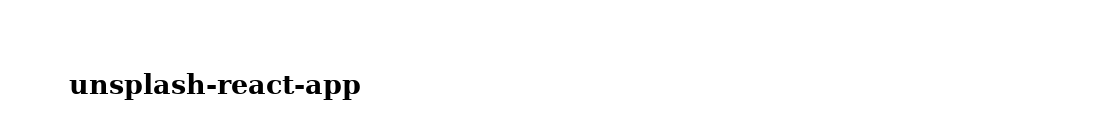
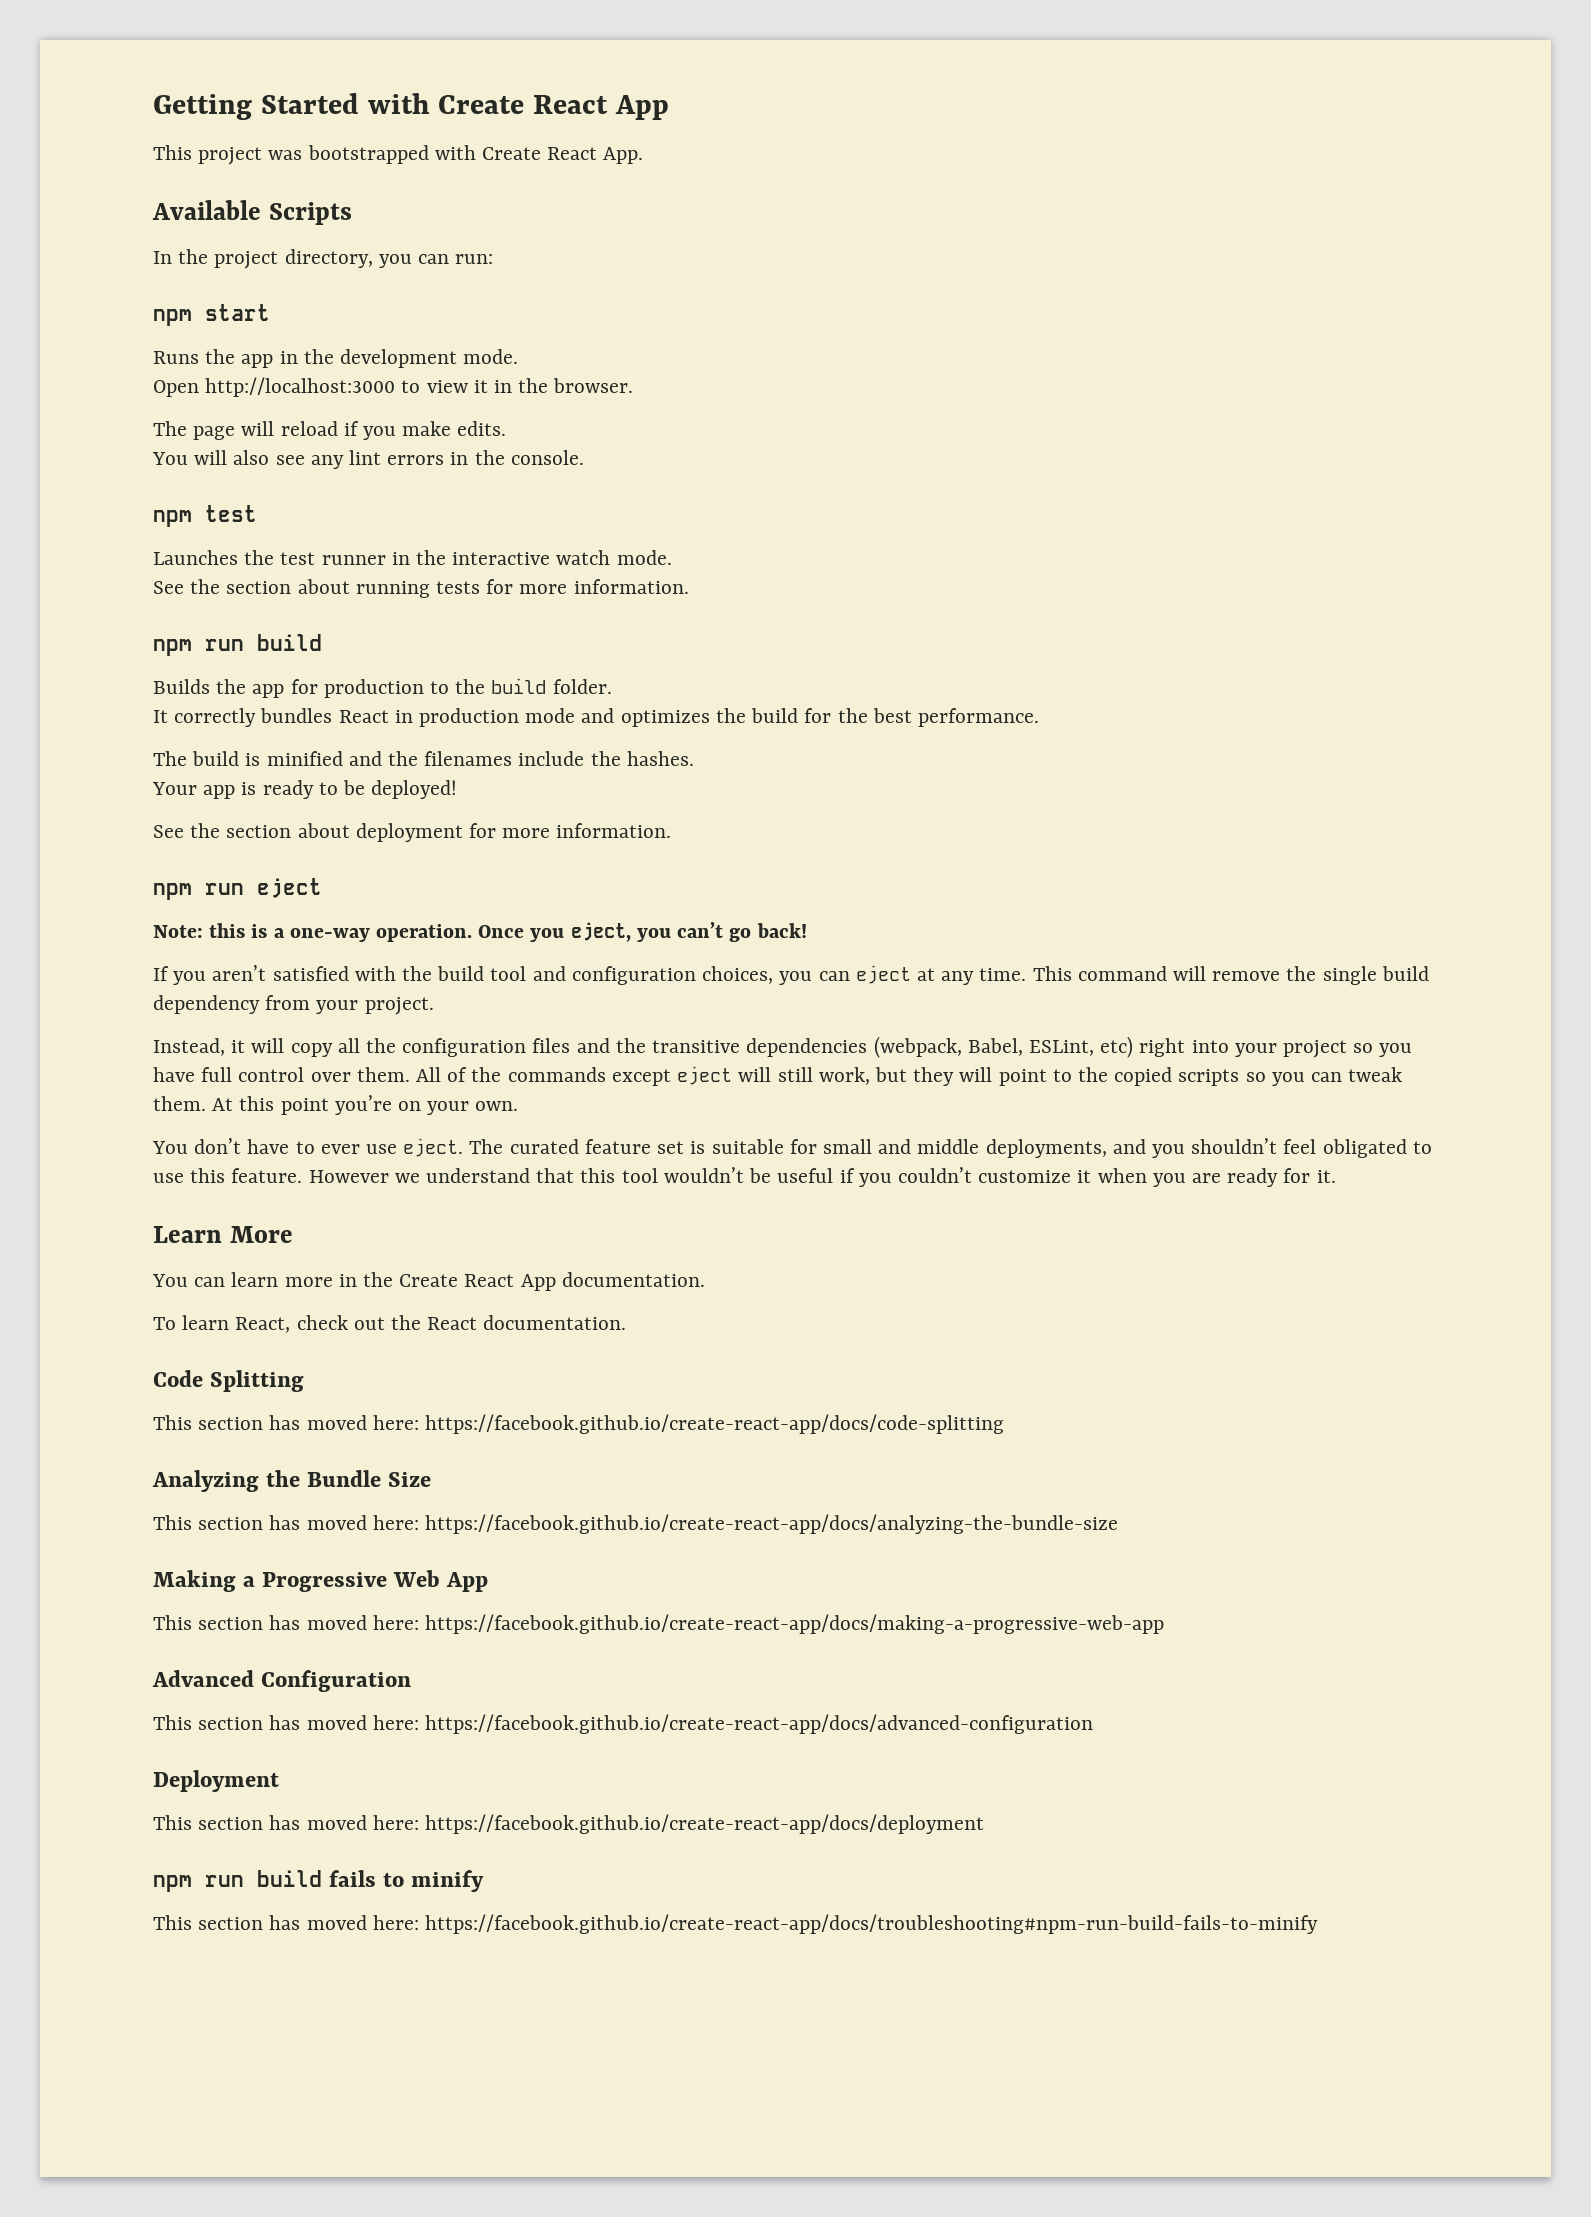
[69,73,361,100] unsplash-react-app -> [153,93,669,120] [153,145,644,165] [152,200,352,225] [153,249,494,269] [153,304,270,326] [153,349,519,368] [153,377,634,397] [153,421,507,440] [152,450,584,469] [153,505,257,527] [153,550,672,565] [153,579,689,598] [153,634,322,656] [153,678,612,698] [153,708,1039,727] [153,751,694,766] [152,780,458,799] [153,823,672,842] [153,878,322,900] [153,922,807,942] [153,965,1429,985] [153,995,434,1015] [153,1036,1413,1058] [153,1066,1403,1086] [153,1095,519,1115] [152,1138,1432,1158] [153,1167,1336,1187] [153,1226,293,1243] [152,1272,705,1291] [153,1315,627,1333] [153,1370,305,1392] [153,1414,1005,1434] [152,1470,432,1492] [153,1514,1119,1534] [153,1570,489,1592] [153,1614,1165,1634] [152,1670,412,1692] [153,1714,1094,1734] [153,1770,279,1792] [153,1814,985,1834] [153,1870,485,1892] [153,1914,1319,1934] Getting Started with Create React App // This project was bootstrapped with Create React App. // Available Scripts // In the project directory, you can run: // npm start // Runs the app in the development mode. // Open http://localhost:3000 to view it in the browser. // The page will reload if you make edits. // You will also see any lint errors in the console. // npm test // Launches the test runner in the interactive watch mode. // See the section about running tests for more information. // npm run build // Builds the app for production to the build folder. // It correctly bundles React in production mode and optimizes the build for the best performance. // The build is minified and the filenames include the hashes. // Your app is ready to be deployed! // See the section about deployment for more information. // npm run eject // Note: this is a one-way operation. Once you eject, you can’t go back! // If you aren’t satisfied with the build tool and configuration choices, you can eject at any time. This command will remove the single build dependency from your project. // Instead, it will copy all the configuration files and the transitive dependencies (webpack, Babel, ESLint, etc) right into your project so you have full control over them. All of the commands except eject will still work, but they will point to the copied scripts so you can tweak them. At this point you’re on your own. // You don’t have to ever use eject. The curated feature set is suitable for small and middle deployments, and you shouldn’t feel obligated to use this feature. However we understand that this tool wouldn’t be useful if you couldn’t customize it when you are ready for it. // Learn More // You can learn more in the Create React App documentation. // To learn React, check out the React documentation. // Code Splitting // This section has moved here: https://facebook.github.io/create-react-app/docs/code-splitting // Analyzing the Bundle Size // This section has moved here: https://facebook.github.io/create-react-app/docs/analyzing-the-bundle-size // Making a Progressive Web App // This section has moved here: https://facebook.github.io/create-react-app/docs/making-a-progressive-web-app // Advanced Configuration // This section has moved here: https://facebook.github.io/create-react-app/docs/advanced-configuration // Deployment // This section has moved here: https://facebook.github.io/create-react-app/docs/deployment // npm run build fails to minify // This section has moved here: https://facebook.github.io/create-react-app/docs/troubleshooting#npm-run-build-fails-to-minify

